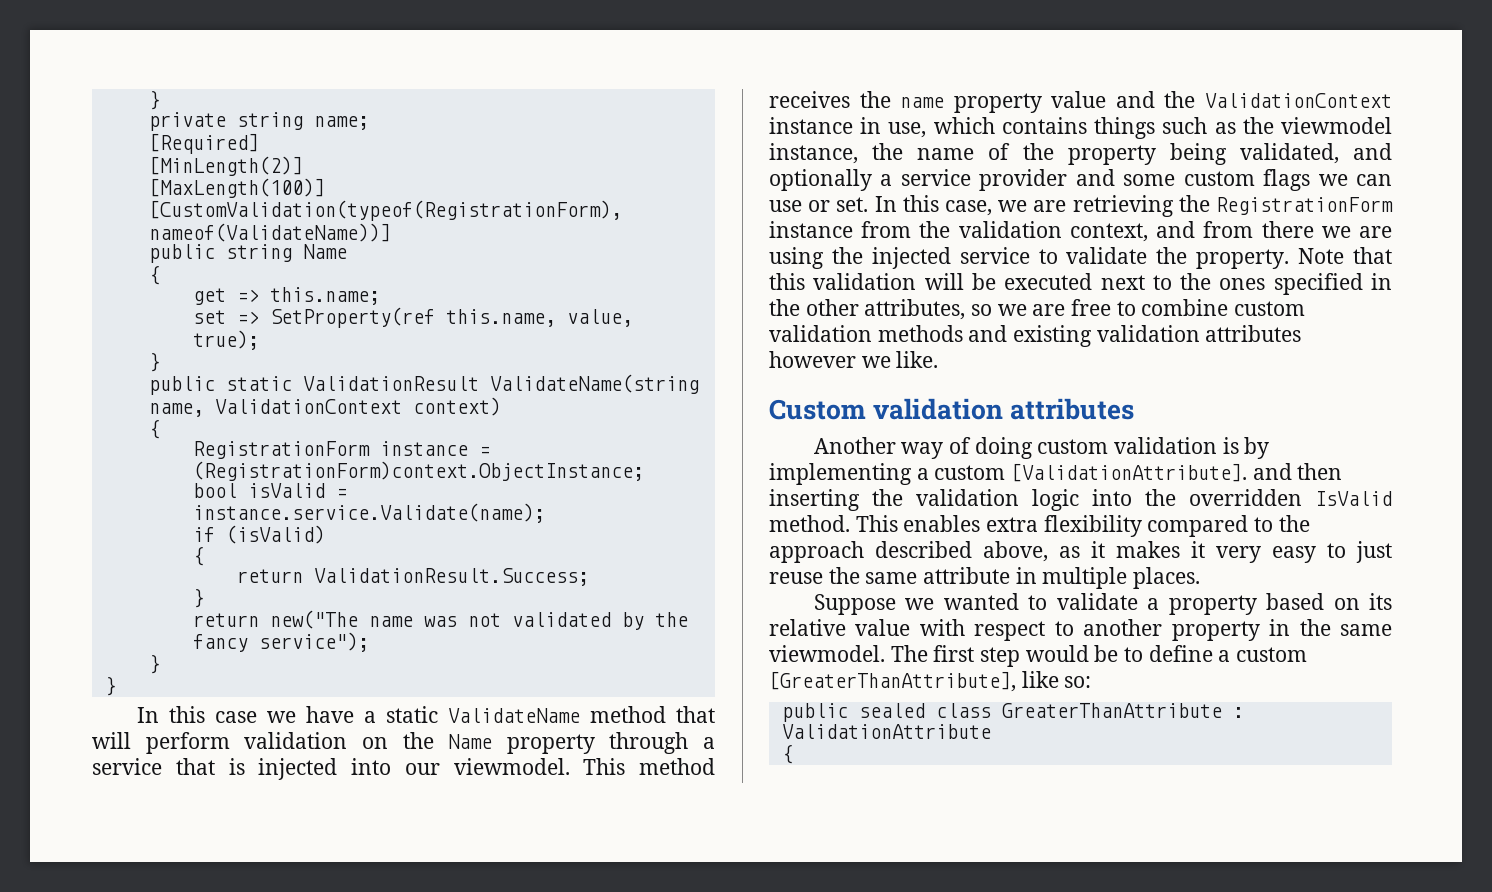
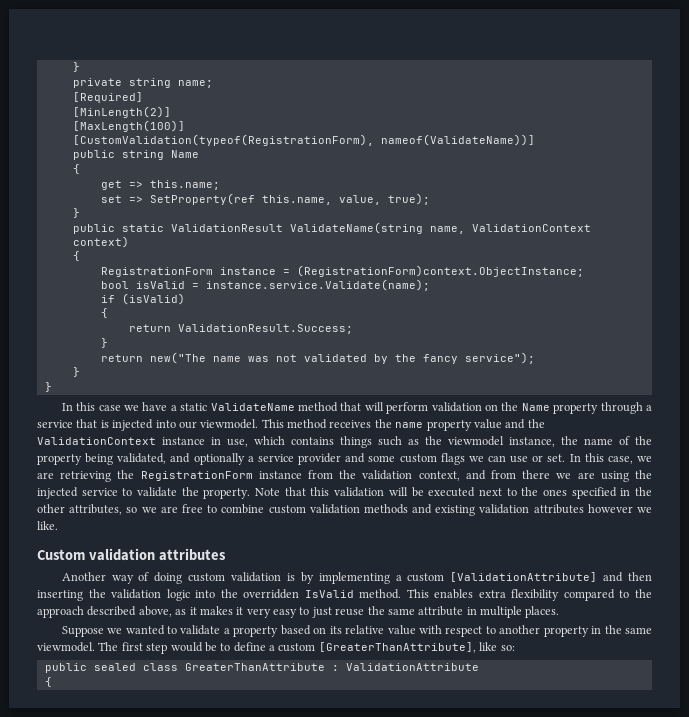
[1011,463,1248,482] [ValidationAttribute]. -> [450,572,598,582] [ValidationAttribute]

